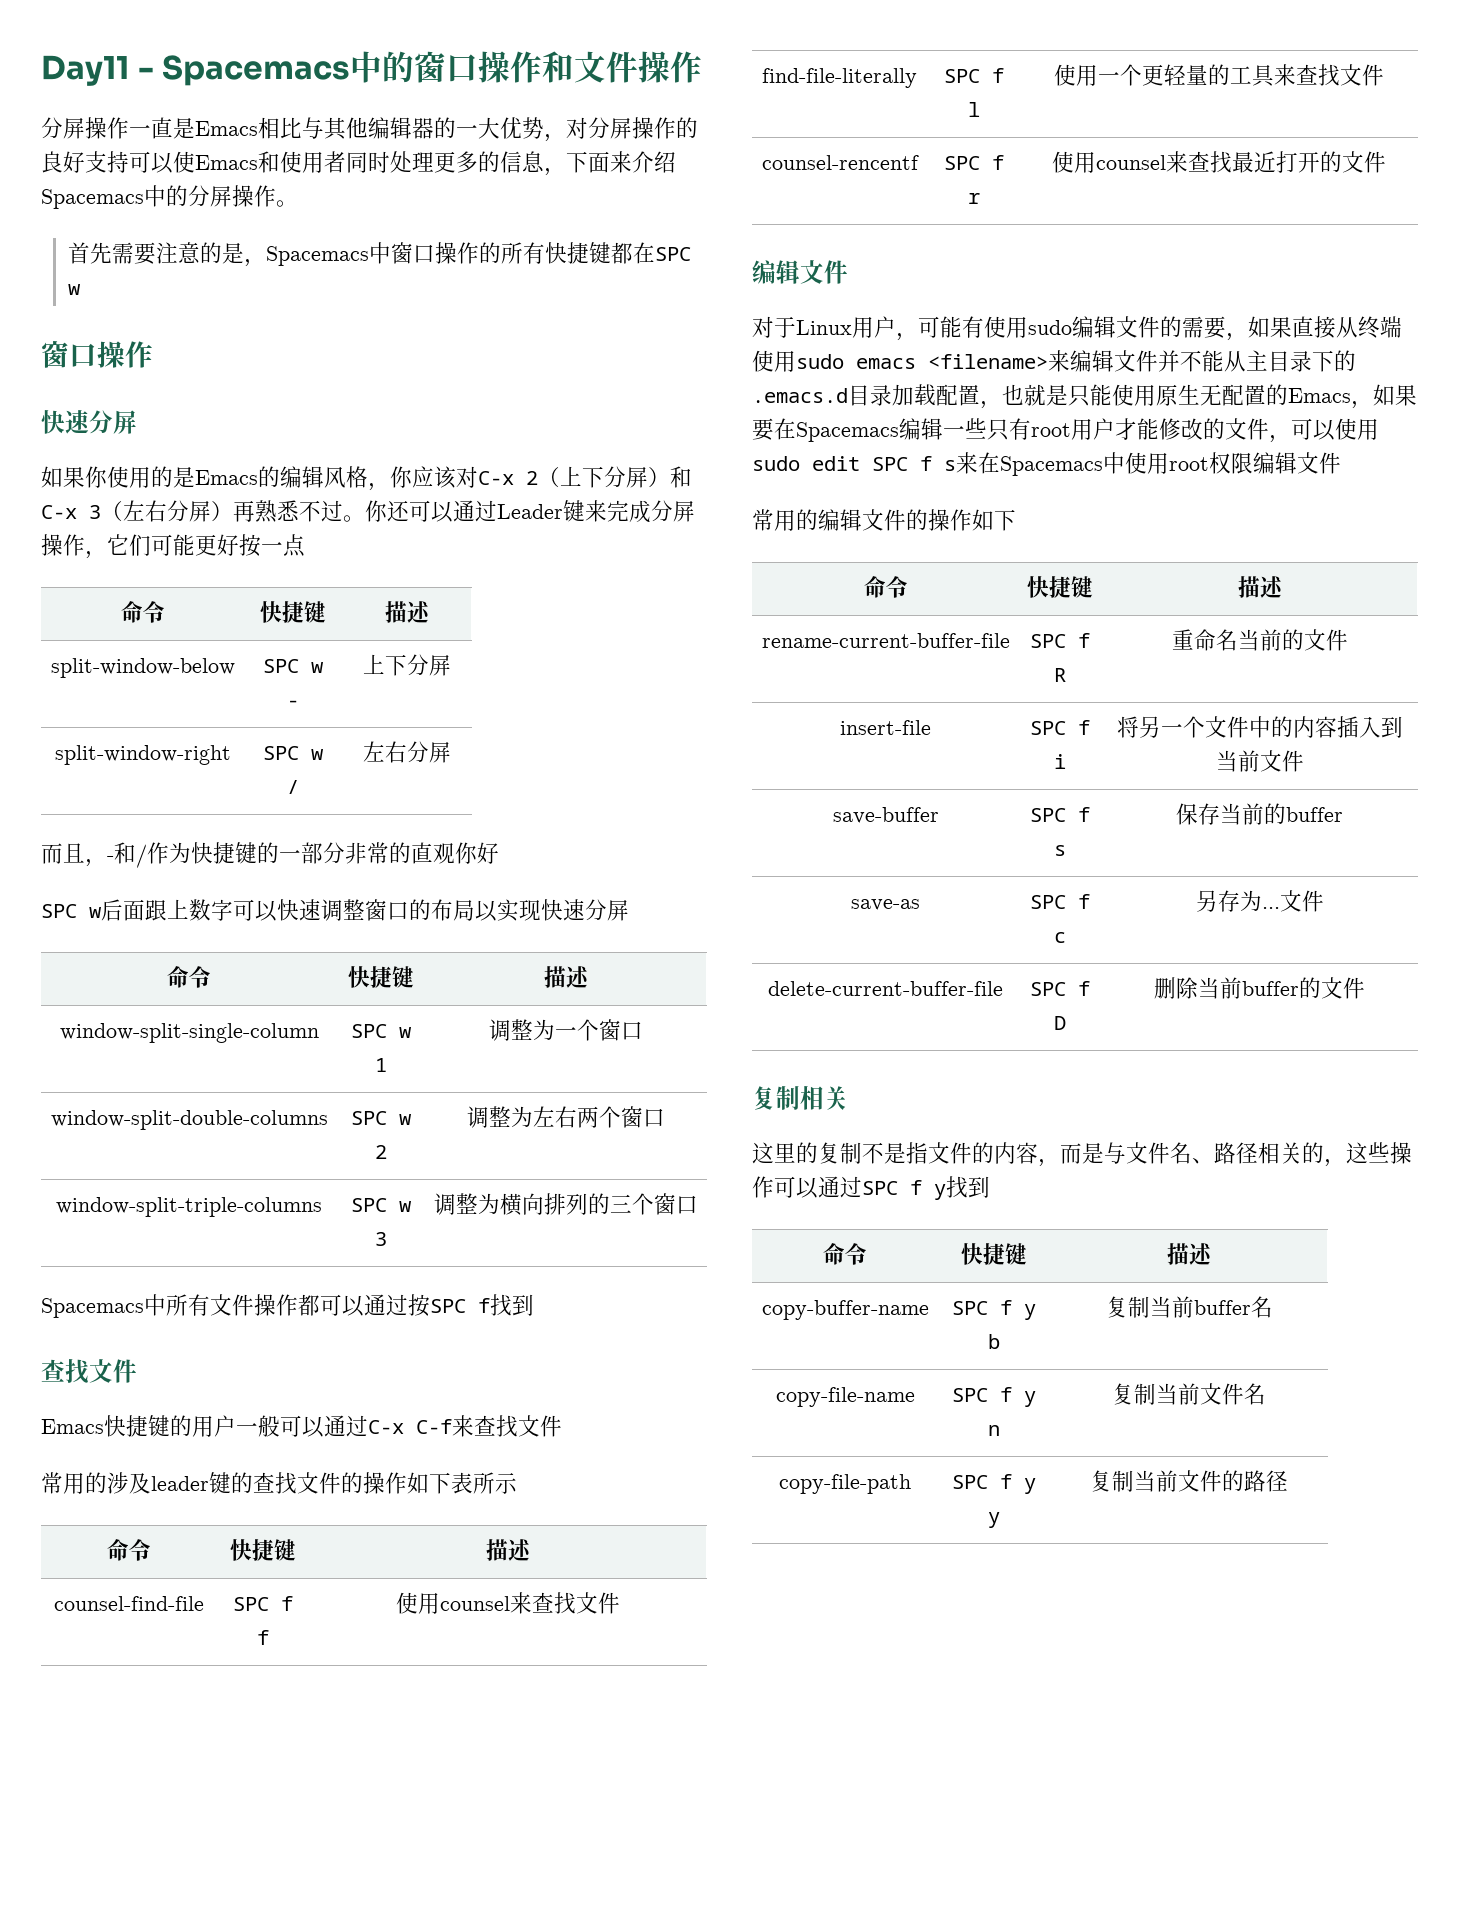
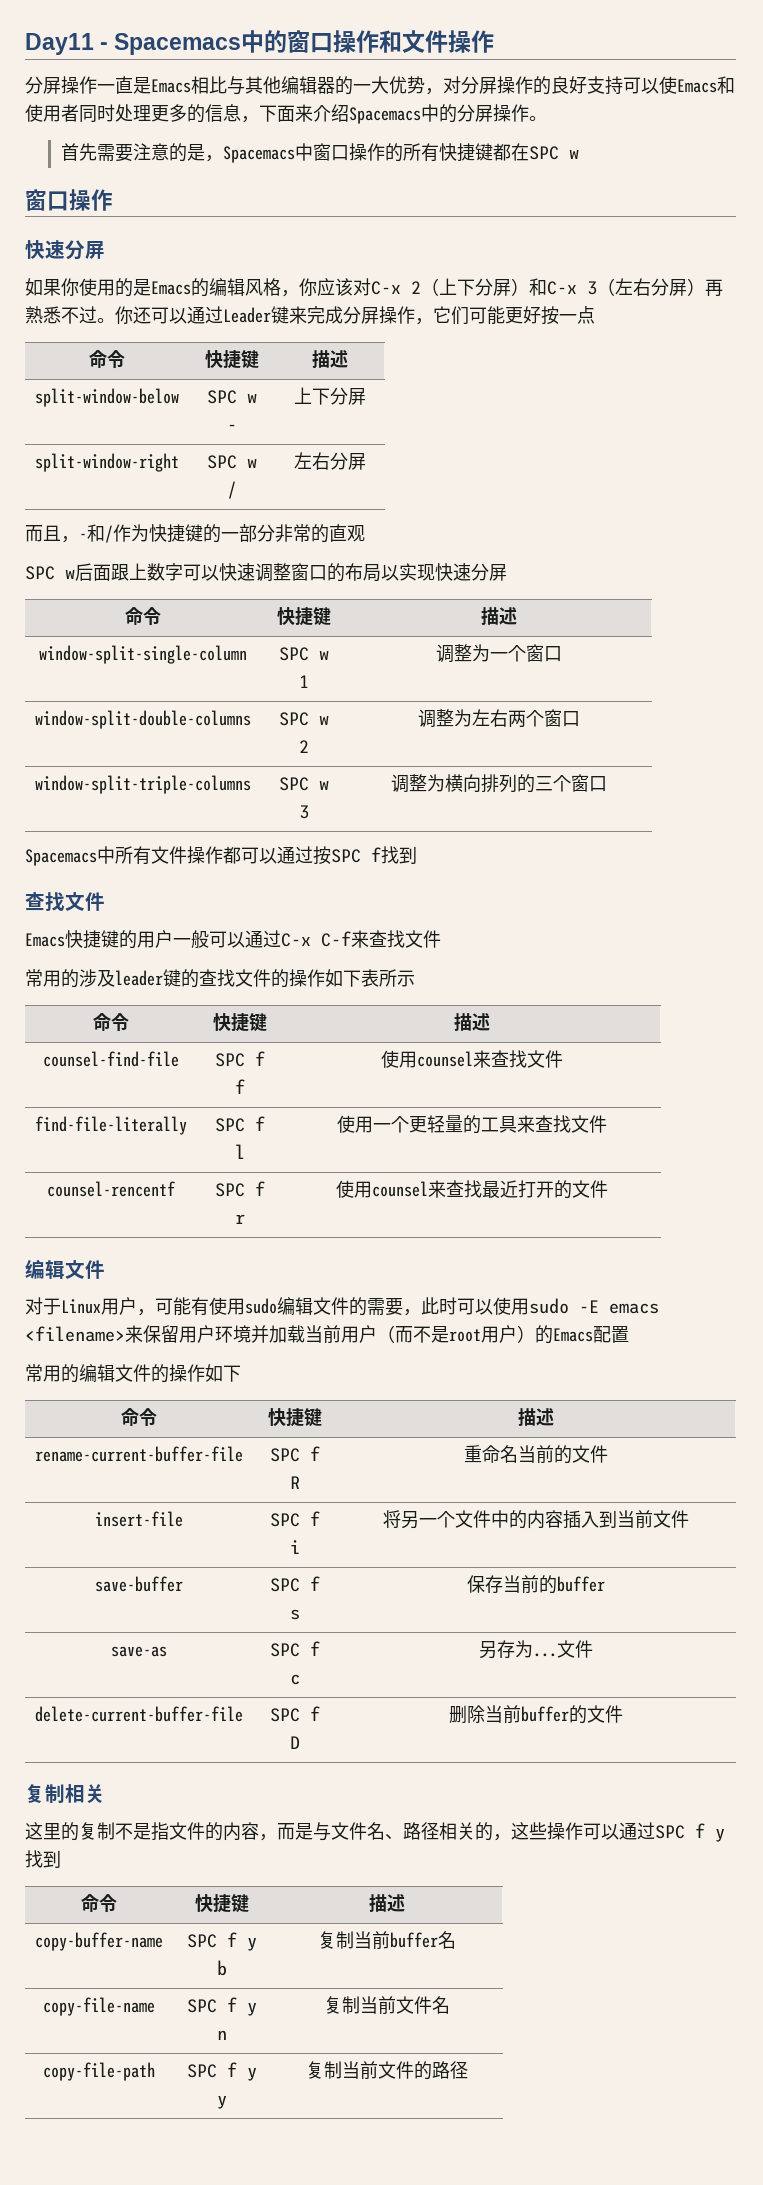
[455,842,499,864] 你好 -> (365, 533) none
[1248,316,1402,339] [752,350,1356,372] [752,384,1417,409] [752,418,1379,443] [752,452,1341,476] 如果直接从终端使用sudo emacs <filename>来编辑文件并不能从主目录下的.emacs.d目录加载配置，也就是只能使用原生无配置的Emacs，如果要在Spacemacs编辑一些只有root用户才能修改的文件，可以使用sudo edit SPC f s来在Spacemacs中使用root权限编辑文件 -> [421,1297,659,1315] [25,1325,629,1344] 此时可以使用sudo -E emacs <filename>来保留用户环境并加载当前用户（而不是root用户）的Emacs配置

